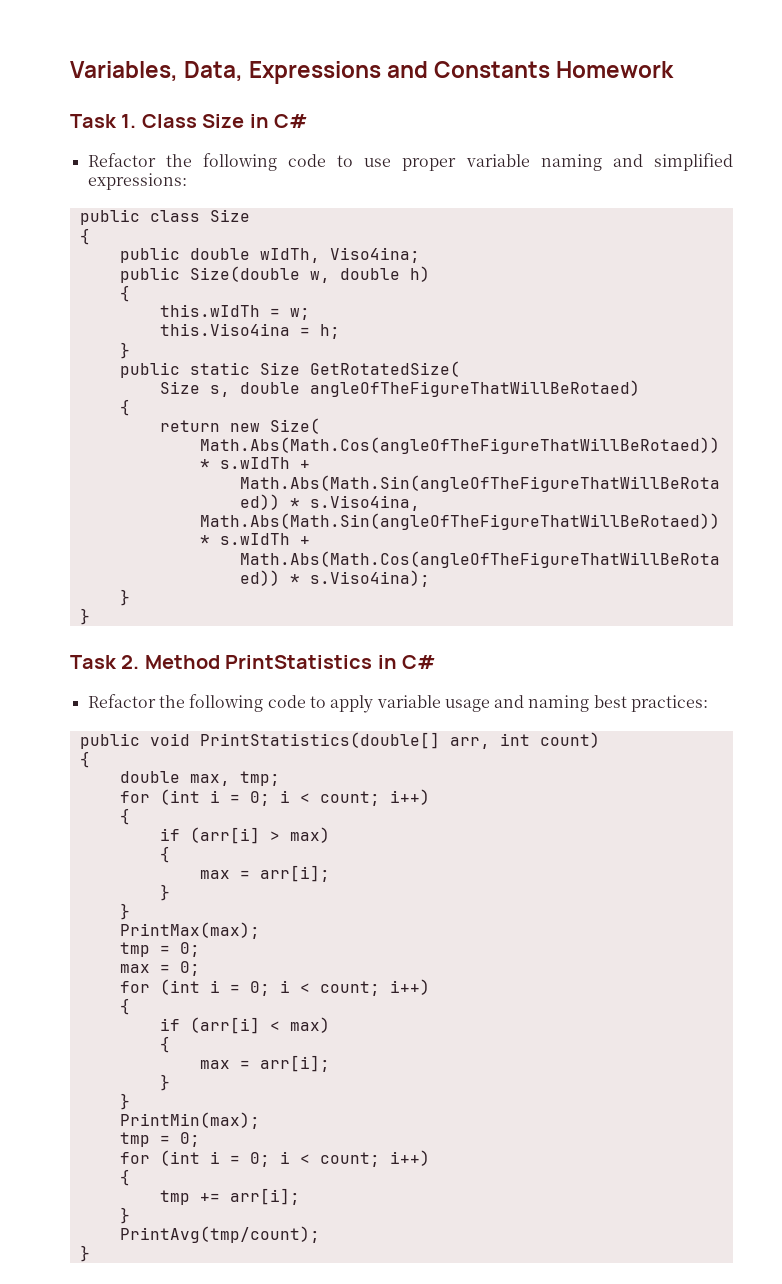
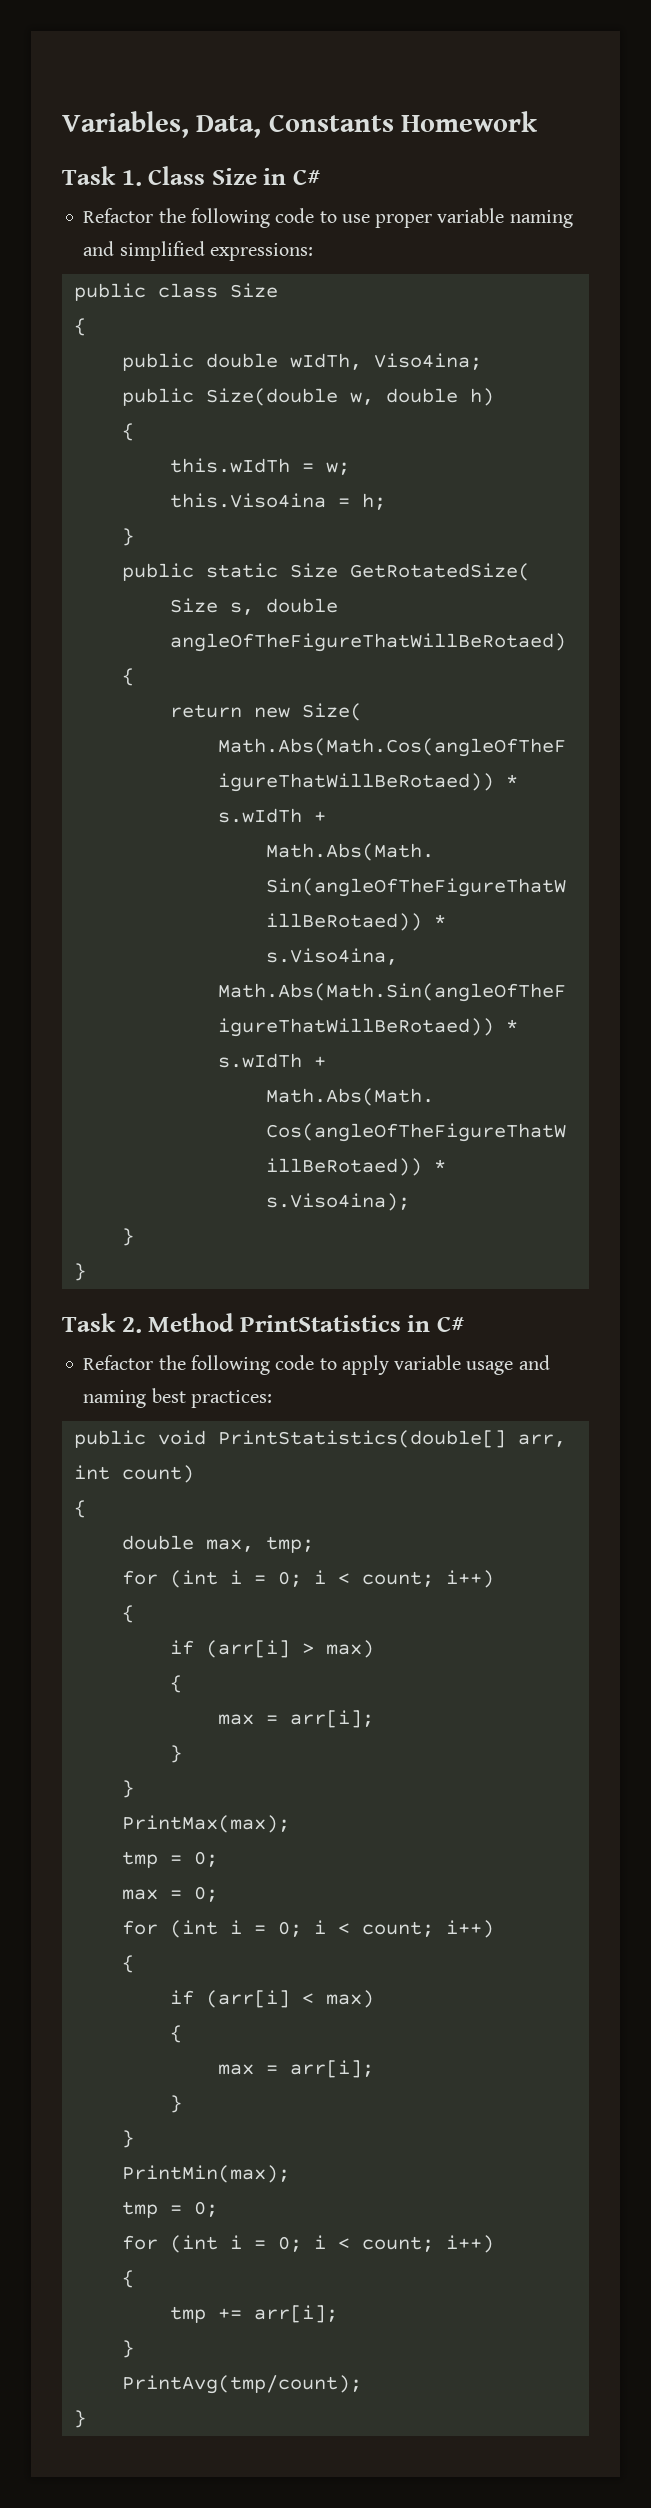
[249,61,429,84] Expressions and -> (262, 126) none

